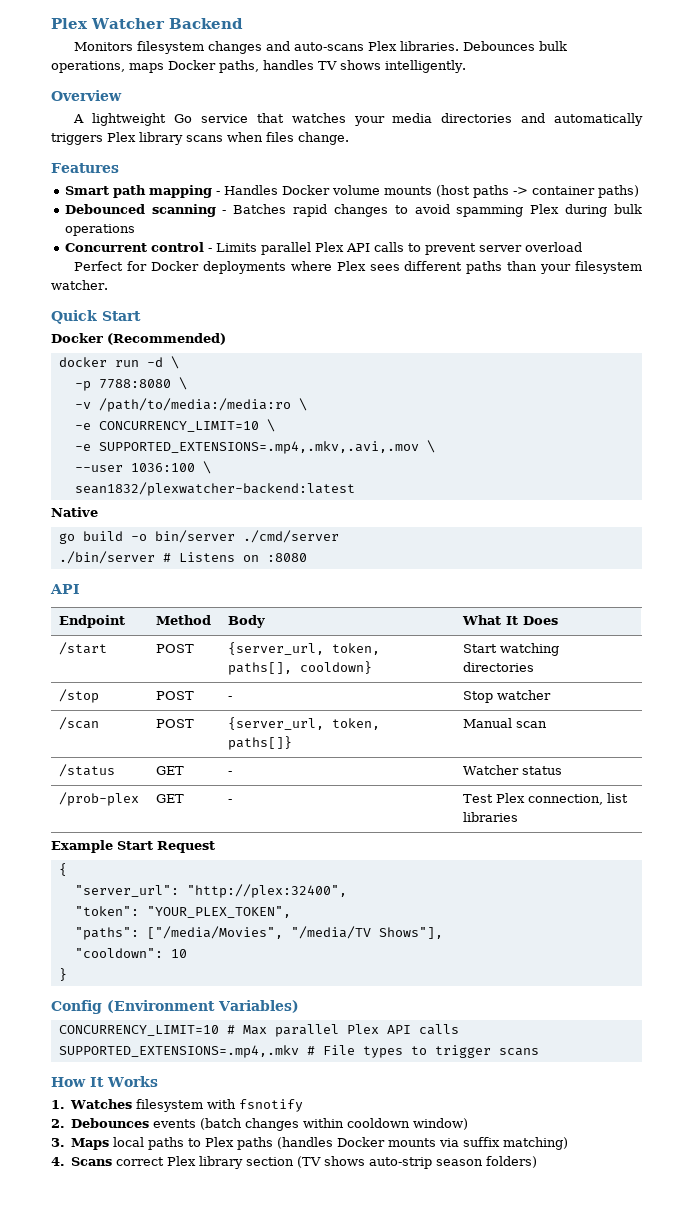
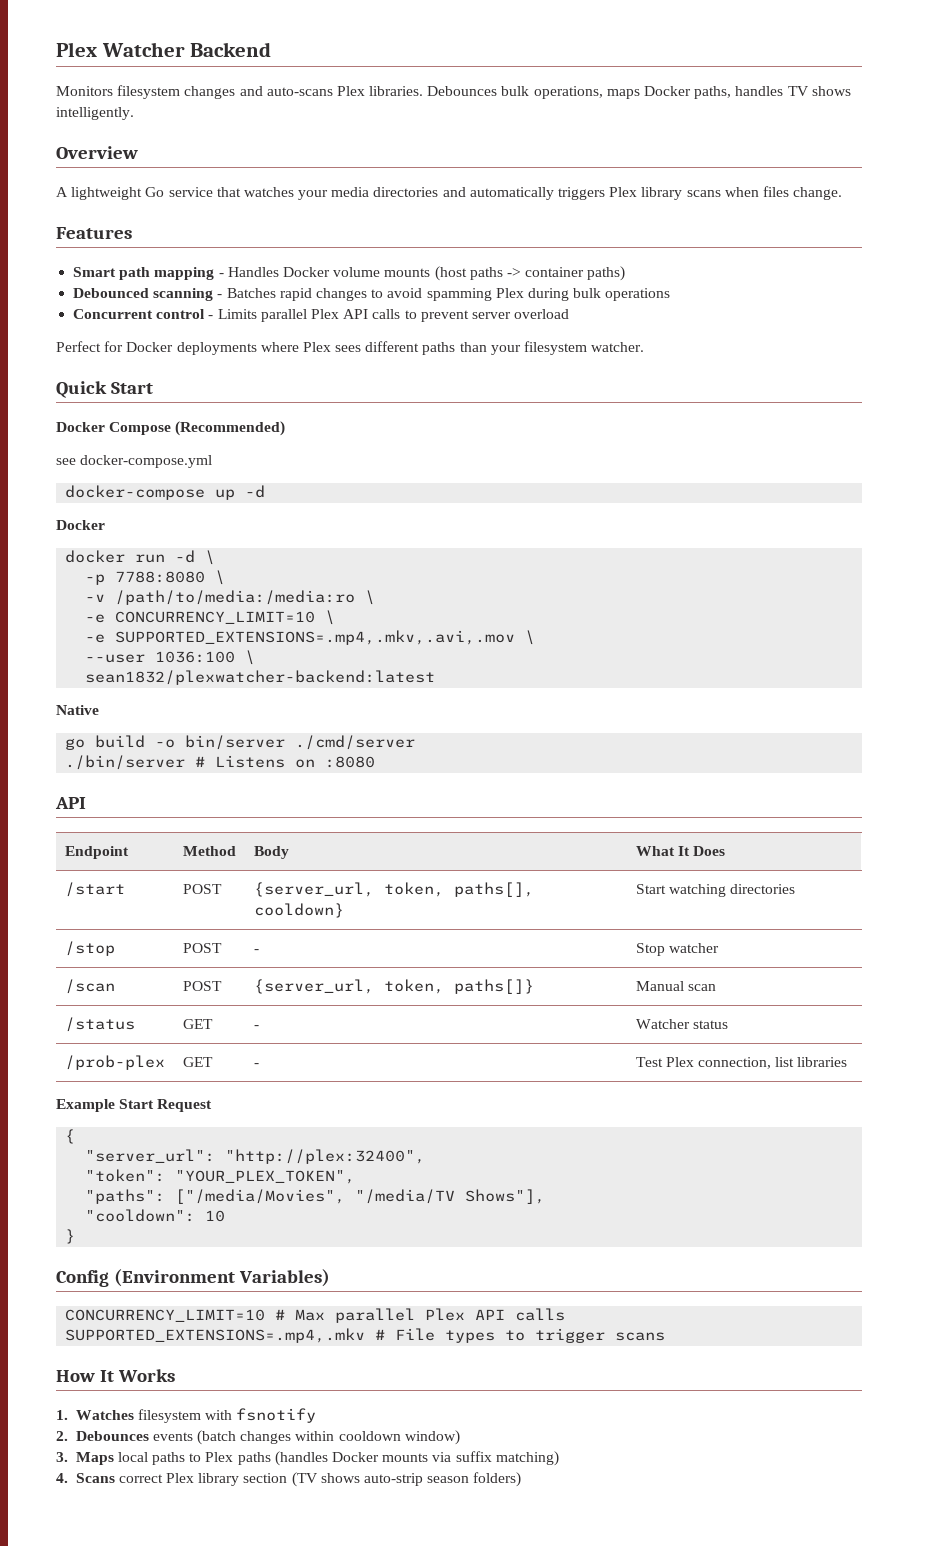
(103, 338) none -> [109,422,172,435] Compose
(226, 339) none -> [56,455,213,468] [65,485,266,500] [56,520,105,530] // see docker-compose.yml // docker-compose up -d // Docker

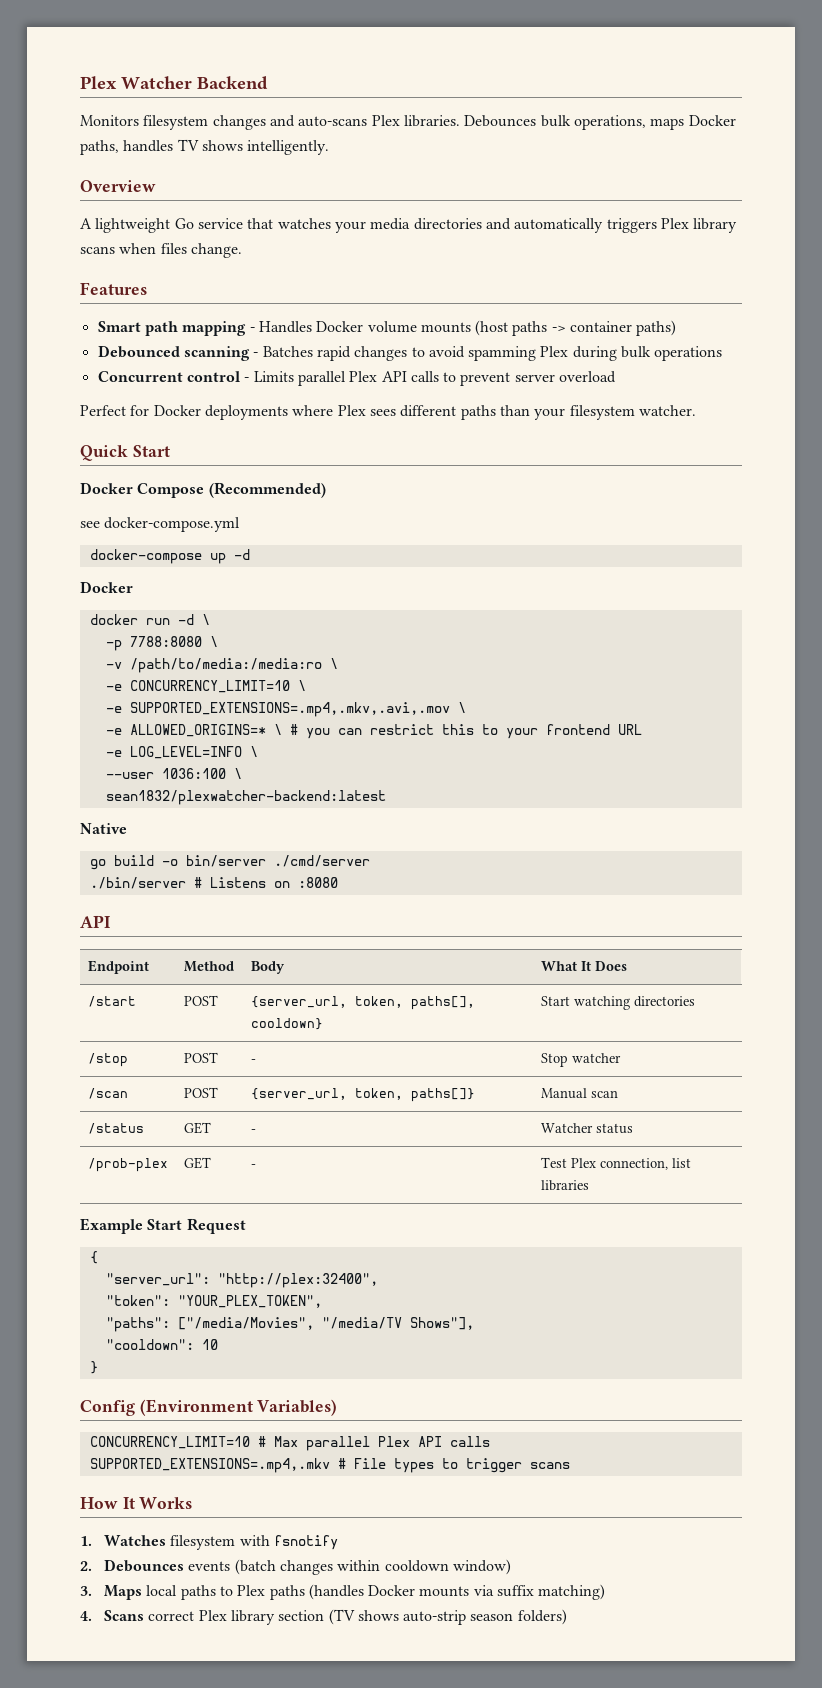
(536, 637) none -> [105,724,642,739] [105,746,258,759] // -e ALLOWED_ORIGINS=* \ # you can restrict this to your frontend URL // -e LOG_LEVEL=INFO \

